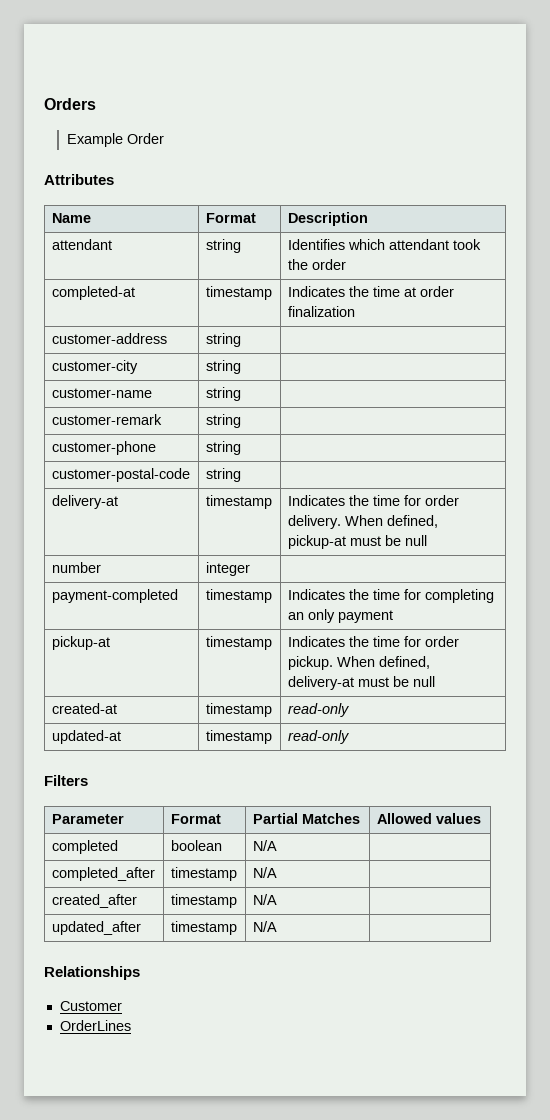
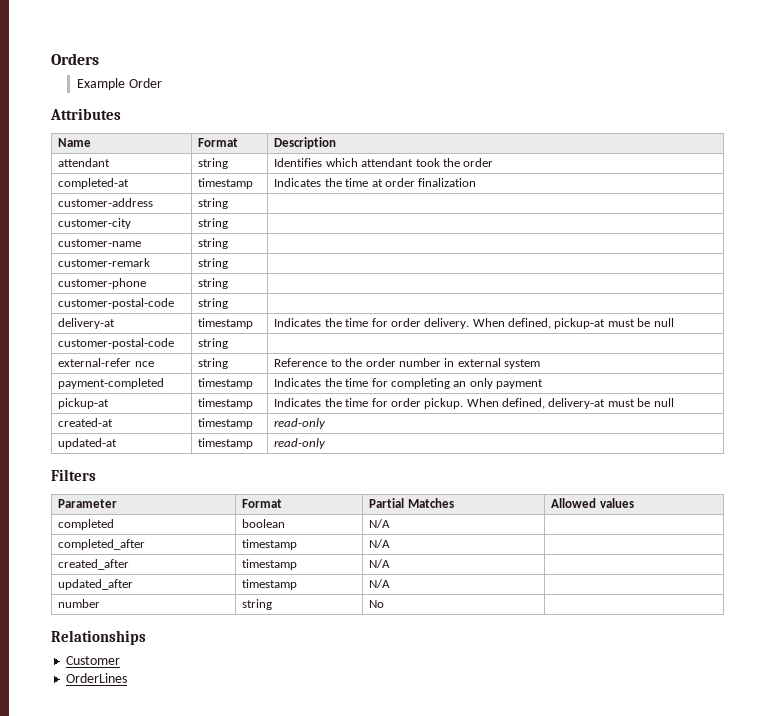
[51,562,101,573] [205,562,250,576] number | integer | -> [58,338,175,349] [198,338,229,349] [58,358,154,367] [198,358,229,369] [274,358,541,369] customer-postal-code | string | // external-refer nce | string | Reference to the order number in external system
(277, 926) none -> [58,599,101,608] [242,599,273,610] [369,600,385,608] // number | string | No |

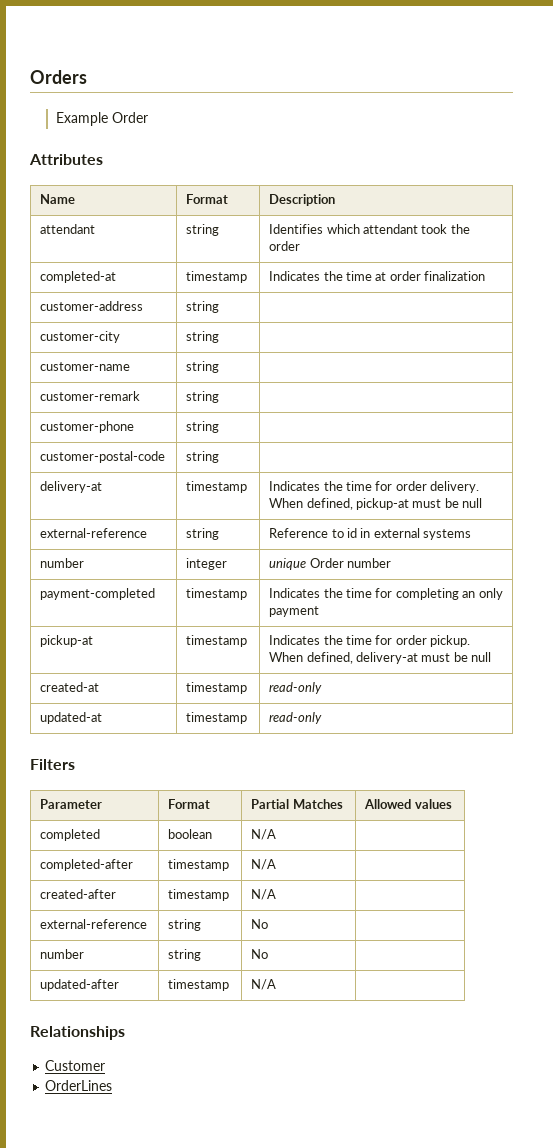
[58,338,175,349] [198,338,229,349] [58,358,154,367] customer-postal-code | string | // external-refer nce -> [40,528,148,538] external-reference
[345,358,541,369] the order number in external system -> [347,528,472,540] [40,558,85,568] [186,558,228,570] [269,558,392,570] id in external systems // number | integer | unique Order number
[58,539,146,550] [242,539,298,550] [369,539,391,548] [58,559,130,570] [242,559,298,570] [369,559,391,568] [58,579,134,590] [242,579,298,590] [369,579,391,588] completed_after | timestamp | N/A | // created_after | timestamp | N/A | // updated_after | timestamp | N/A -> [40,859,134,871] [168,859,230,871] [251,859,277,870] [40,889,117,899] [168,889,230,901] [251,889,277,900] [40,919,148,929] [168,919,202,931] [251,919,269,929] completed-after | timestamp | N/A | // created-after | timestamp | N/A | // external-reference | string | No
(385, 604) none -> [40,979,120,991] [168,979,230,991] [251,979,277,990] // updated-after | timestamp | N/A |

